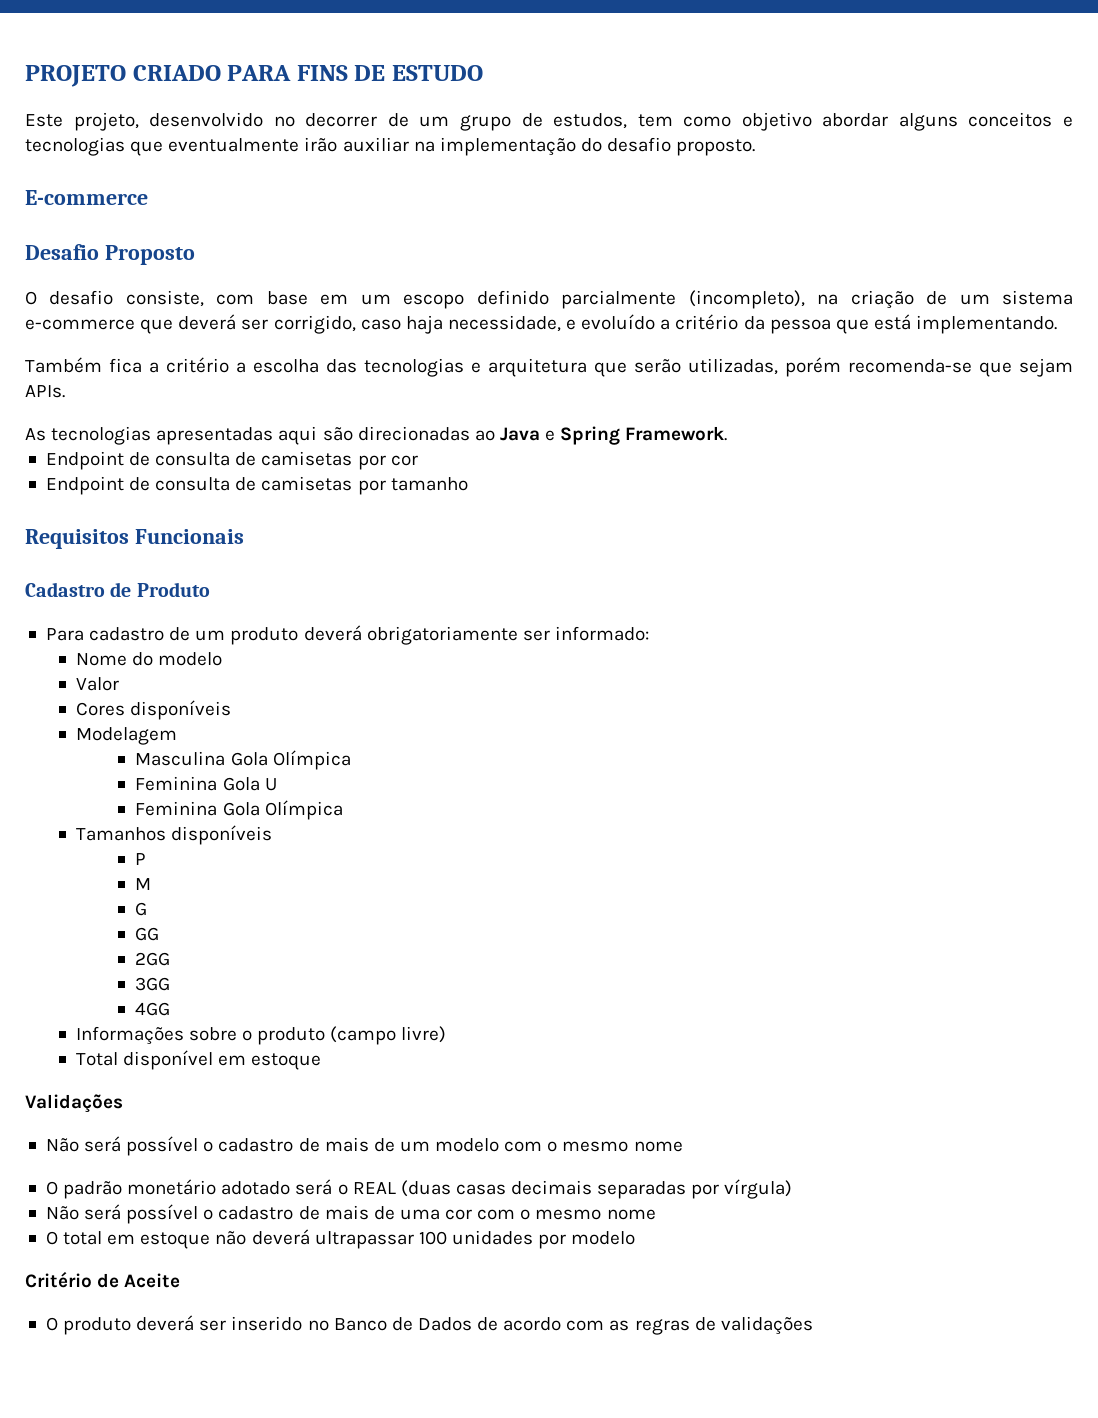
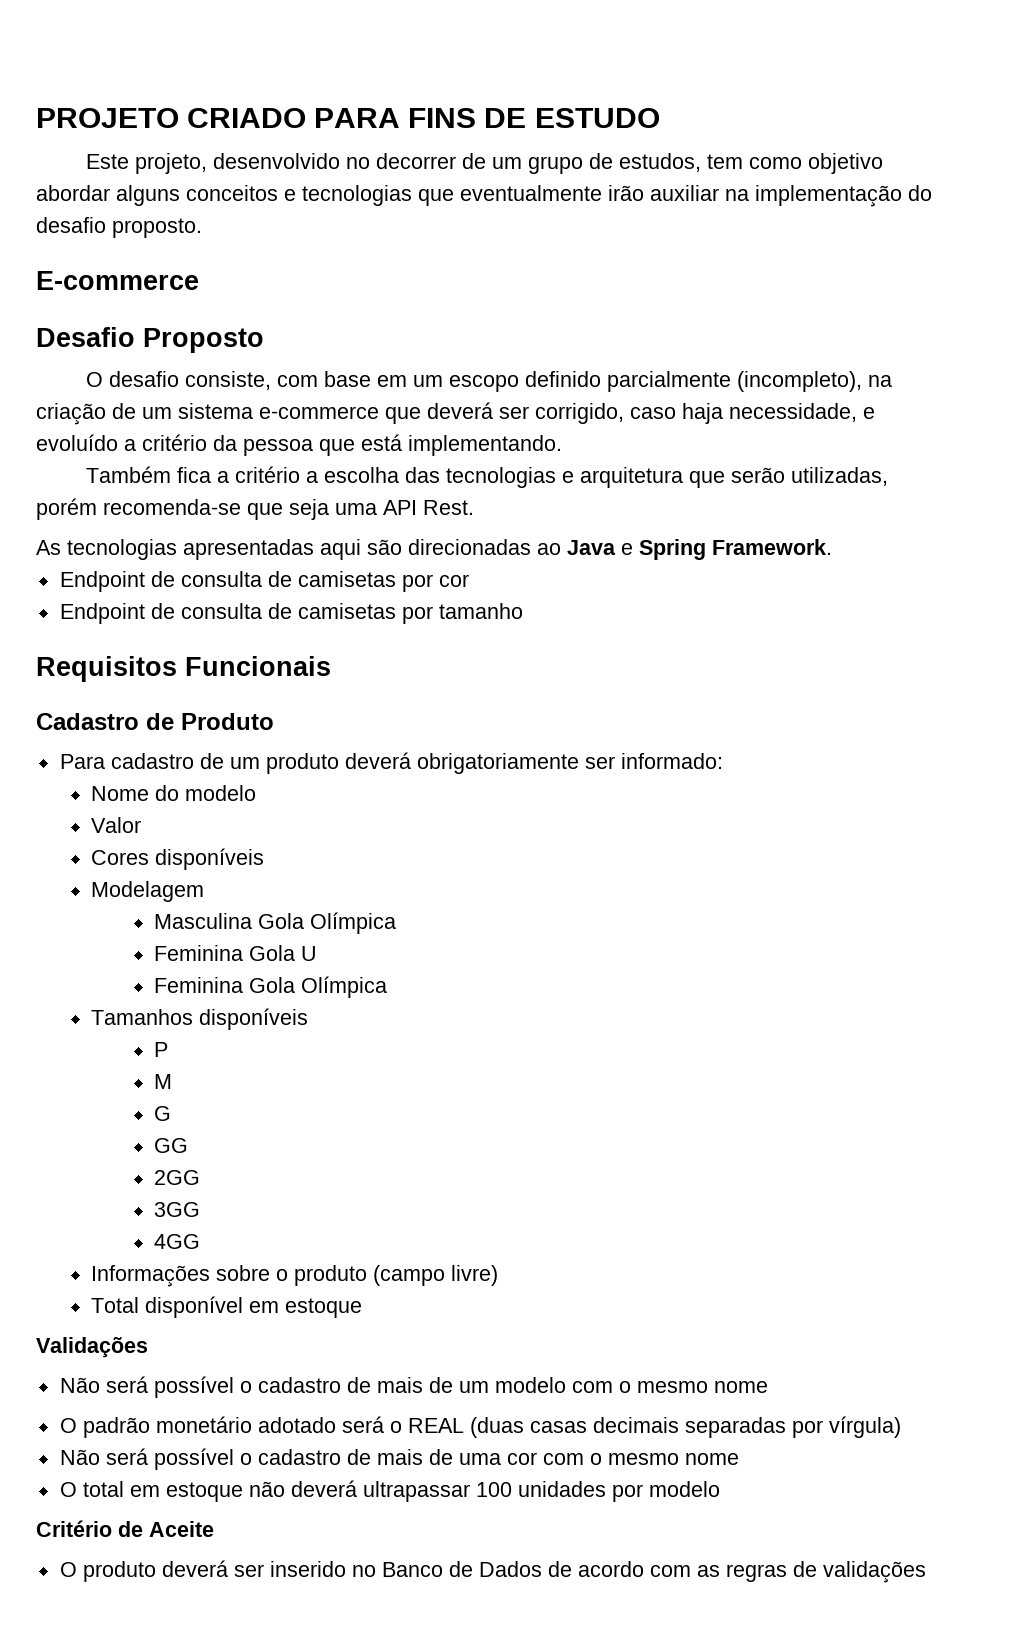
[1019,358,1073,377] [25,385,65,398] sejam APIs. -> [289,499,474,520] seja uma API Rest.

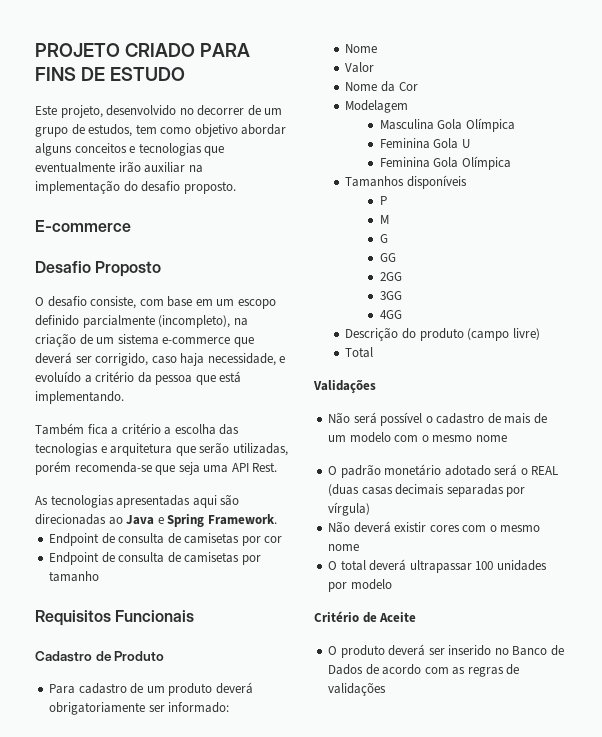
[155,785,257,801] do modelo -> (378, 48) none
[91,848,265,870] Cores disponíveis -> [345,81,418,92] Nome da Cor
[91,1265,289,1287] Informações sobre o -> [345,327,416,341] Descrição do
[145,1296,363,1318] disponível em estoque -> (374, 352) none
[105,1448,537,1470] será possível o cadastro de mais de uma cor -> [353,521,460,533] deverá existir cores
[129,1481,285,1502] em estoque não -> (366, 565) none

